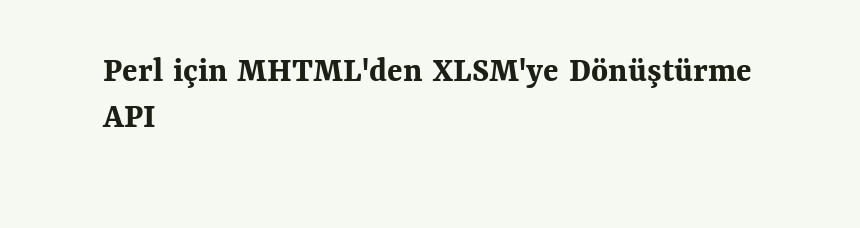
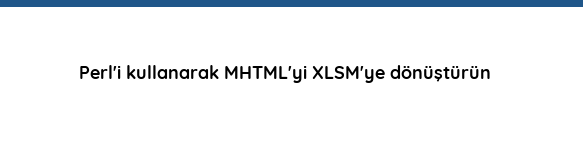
[103,57,752,88] [102,106,156,127] Perl için MHTML'den XLSM'ye Dönüştürme API -> [79,65,491,83] Perl'i kullanarak MHTML'yi XLSM'ye dönüştürün

